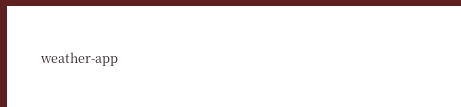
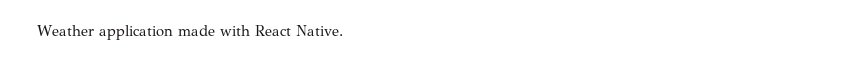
[40,52,118,66] weather-app -> [37,25,343,40] Weather application made with React Native.

